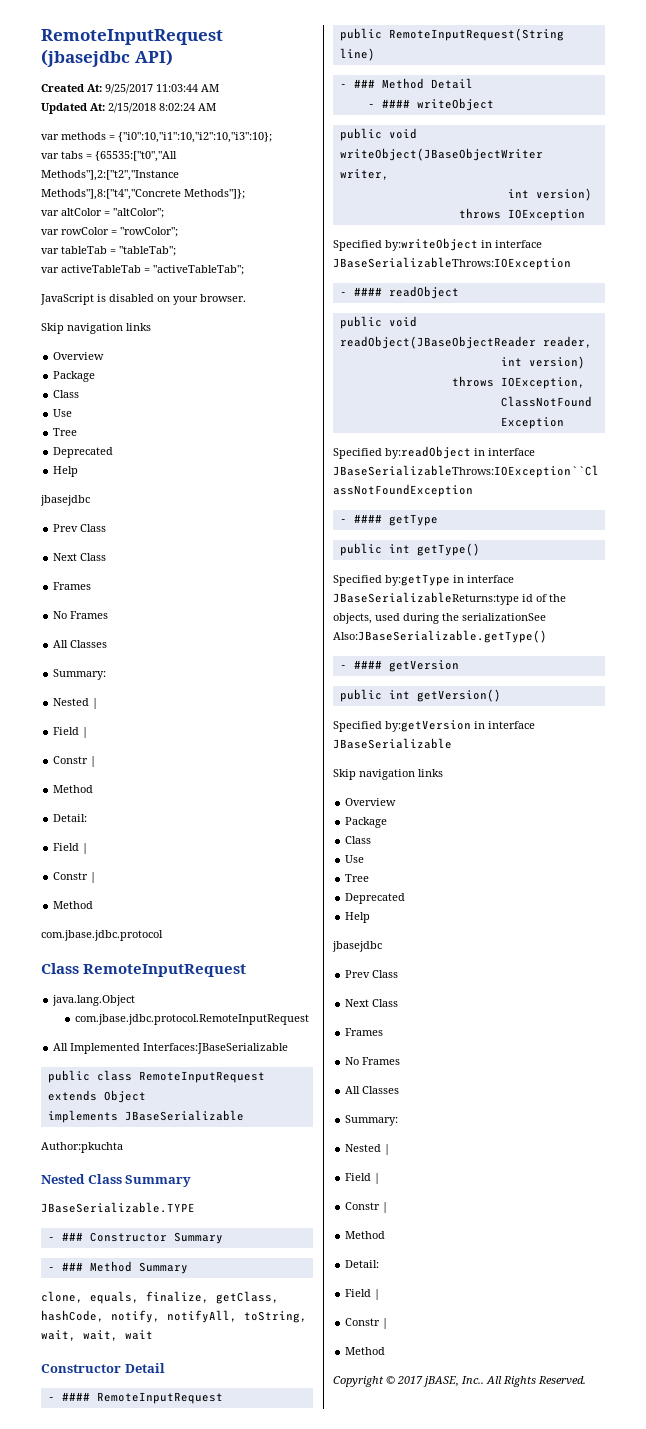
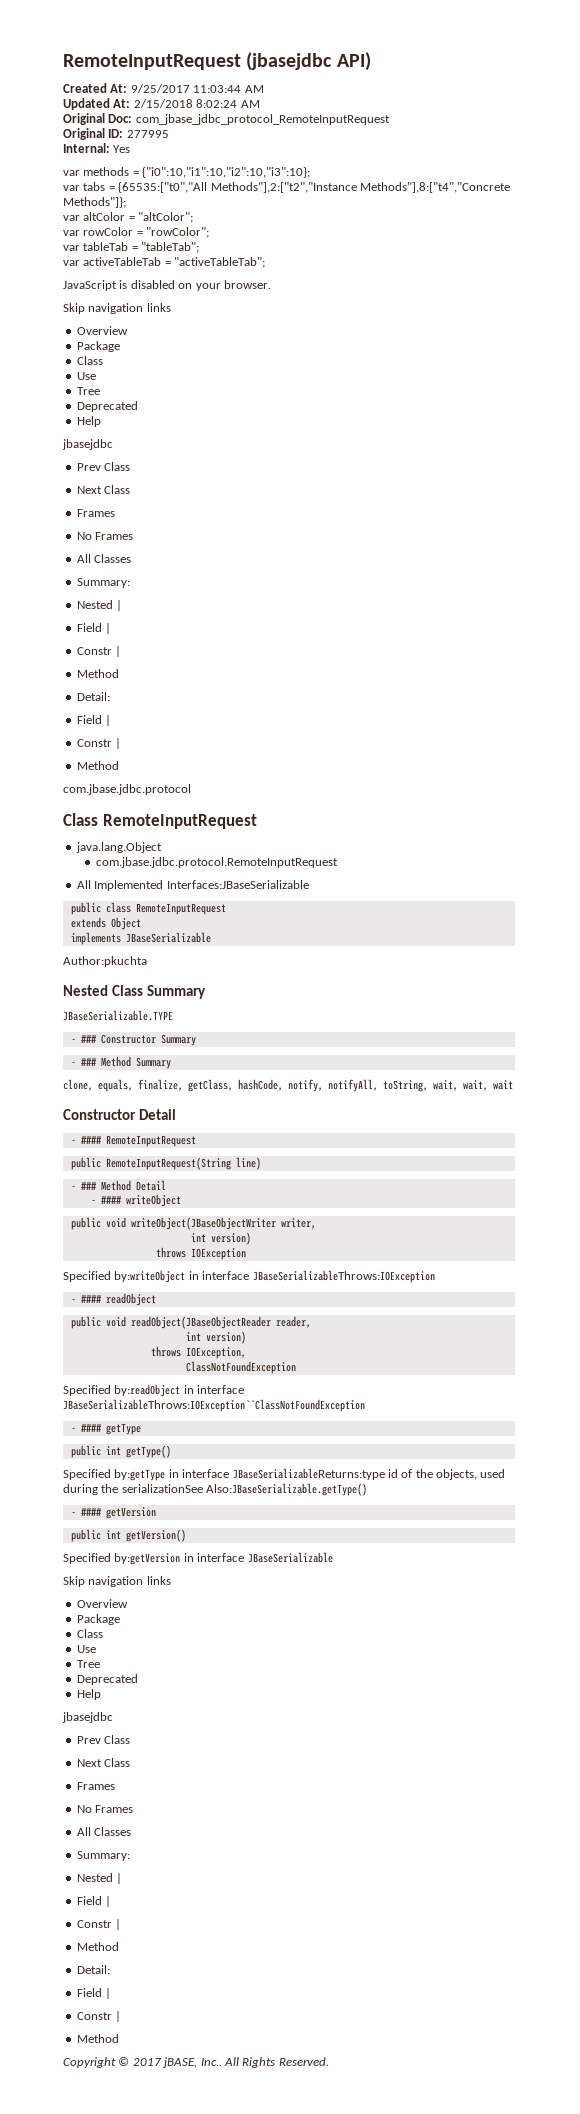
(216, 107) none -> [63,113,390,125] [63,128,169,140] [63,143,131,153] // Original Doc: com_jbase_jdbc_protocol_RemoteInputRequest // Original ID: 277995 // Internal: Yes

